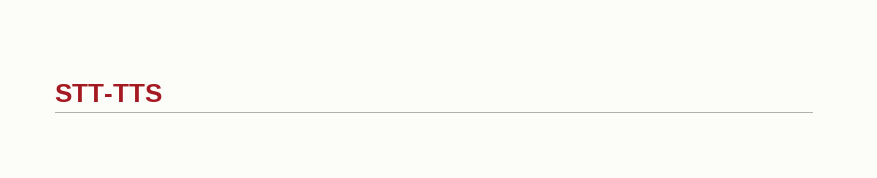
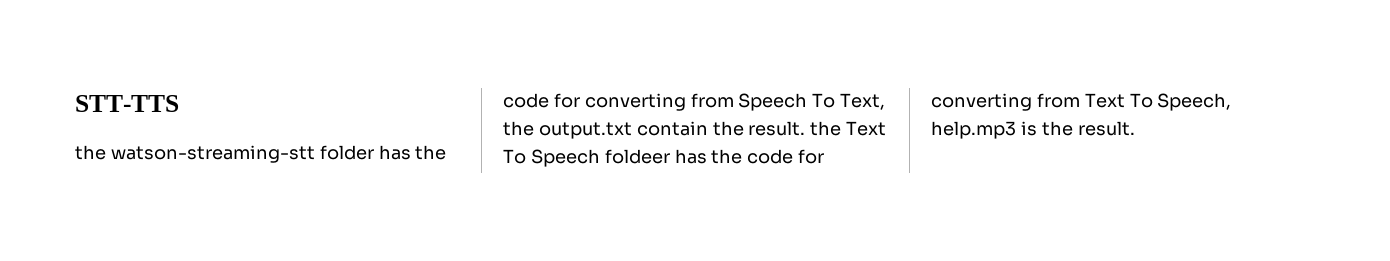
(162, 93) none -> [75,145,447,163] [503,93,886,111] [503,121,887,139] [503,149,825,167] [931,93,1232,111] [931,121,1135,139] // the watson-streaming-stt folder has the code for converting from Speech To Text, the output.txt contain the result. the Text To Speech foldeer has the code for converting from Text To Speech, help.mp3 is the result.

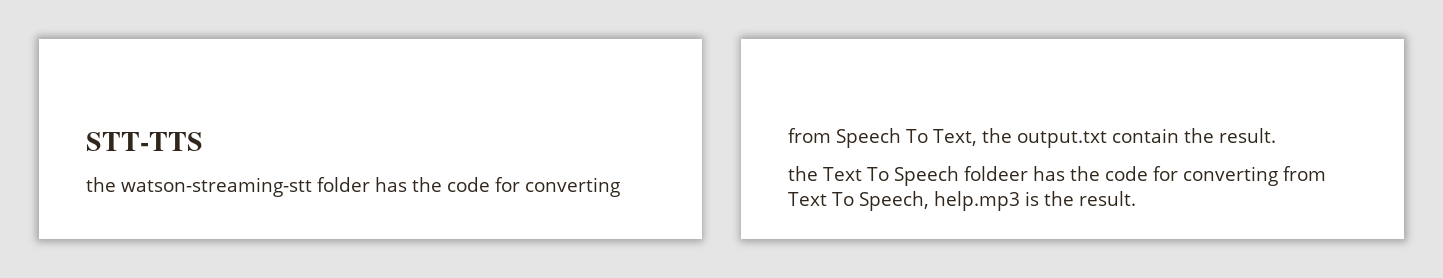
(806, 128) none -> (1276, 135) //

